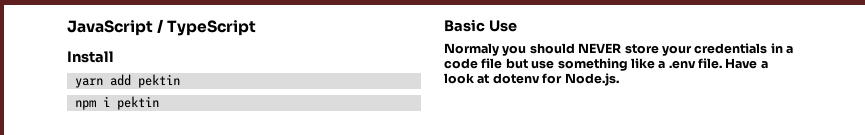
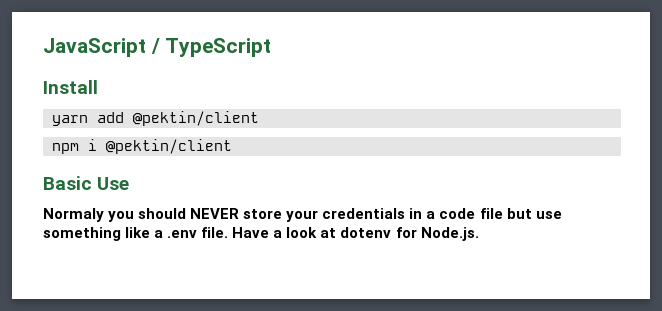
[137,74,180,88] pektin -> [133,111,259,126] @pektin/client
[116,96,159,110] pektin -> [106,139,232,154] @pektin/client

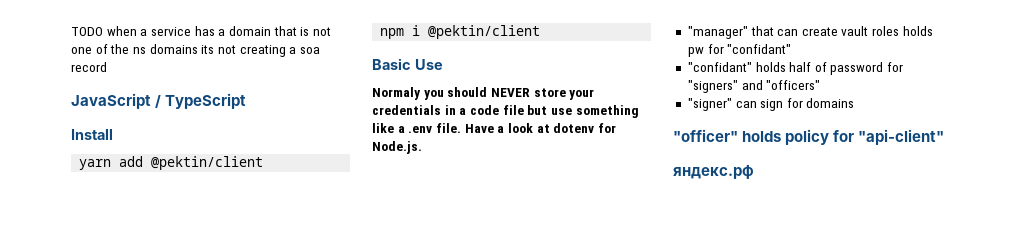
(43, 47) none -> [71,26,331,36] [71,44,320,57] [71,62,107,72] TODO when a service has a domain that is not one of the ns domains its not creating a soa record //
(479, 234) none -> [687,26,933,39] [687,44,792,57] [687,62,904,75] [687,80,821,93] [687,98,855,111] [673,129,945,145] [673,165,754,179] // "manager" that can create vault roles holds pw for "confidant" // "confidant" holds half of password for "signers" and "officers" // "signer" can sign for domains // "officer" holds policy for "api-client" // яндекс.рф

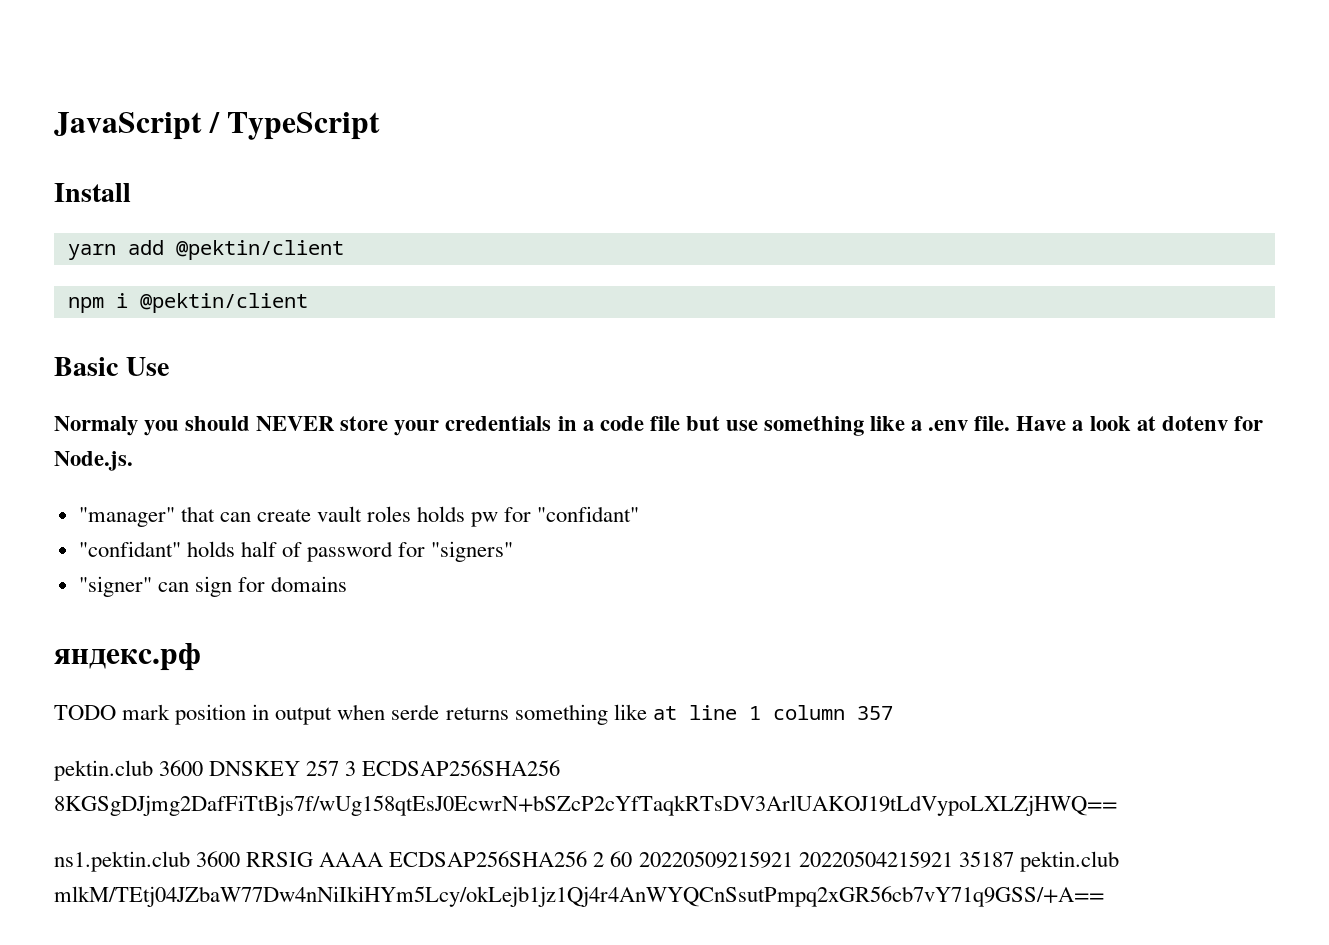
[71,26,331,36] [71,44,320,57] [71,62,107,72] TODO when a service has a domain that is not one of the ns domains its not creating a soa record // -> (54, 126) none
[741,80,821,90] and "officers" -> (514, 551) none
[673,129,945,145] [673,165,754,179] "officer" holds policy for "api-client" // яндекс.рф -> [54,643,201,671] [54,704,893,725] [54,760,561,781] [54,795,1117,816] [54,851,1119,872] [54,886,1104,907] яндекс.рф // TODO mark position in output when serde returns something like at line 1 column 357 // pektin.club 3600 DNSKEY 257 3 ECDSAP256SHA256 8KGSgDJjmg2DafFiTtBjs7f/wUg158qtEsJ0EcwrN+bSZcP2cYfTaqkRTsDV3ArlUAKOJ19tLdVypoLXLZjHWQ== // ns1.pektin.club 3600 RRSIG AAAA ECDSAP256SHA256 2 60 20220509215921 20220504215921 35187 pektin.club mlkM/TEtj04JZbaW77Dw4nNiIkiHYm5Lcy/okLejb1jz1Qj4r4AnWYQCnSsutPmpq2xGR56cb7vY71q9GSS/+A==

